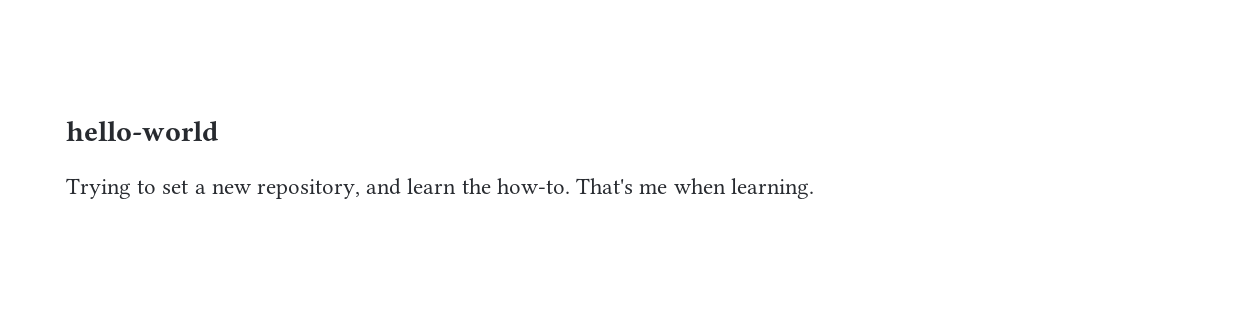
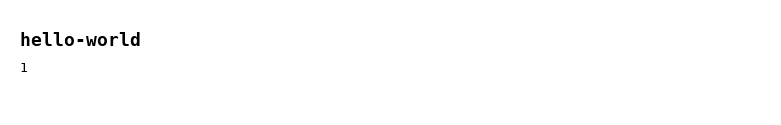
[66,178,814,199] Trying to set a new repository, and learn the how-to. That's me when learning. -> [20,63,28,72] 1

